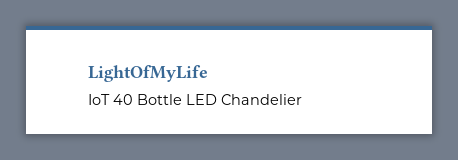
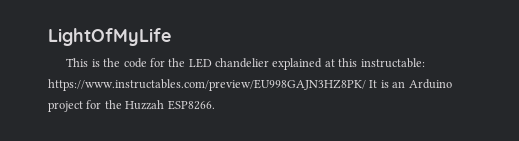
[88,94,302,105] IoT 40 Bottle LED Chandelier -> [66,58,425,70] [48,79,452,91] [48,100,215,112] This is the code for the LED chandelier explained at this instructable: https://www.instructables.com/preview/EU998GAJN3HZ8PK/ It is an Arduino project for the Huzzah ESP8266.

